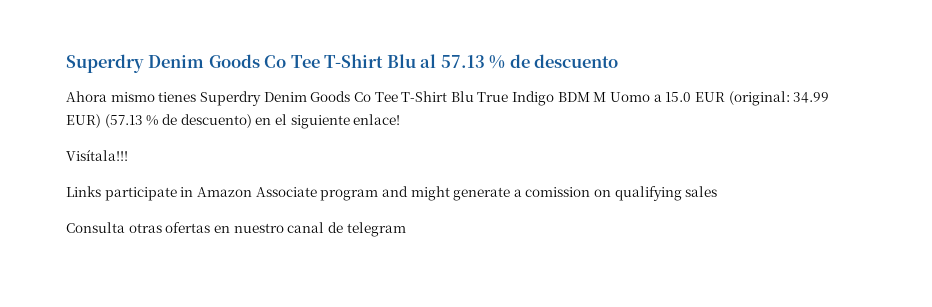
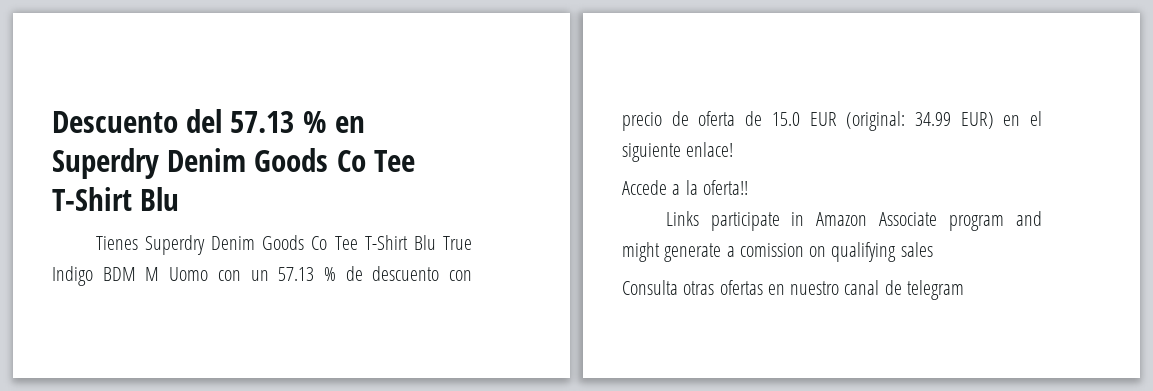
[66,54,619,73] [66,91,197,102] Superdry Denim Goods Co Tee T-Shirt Blu al 57.13 % de descuento // Ahora mismo tienes -> [52,109,365,133] [52,148,415,179] [52,187,180,211] [95,236,138,250] Descuento del 57.13 % en Superdry Denim Goods Co Tee T-Shirt Blu // Tienes
[653,94,662,102] a -> [217,266,472,281] [622,111,763,131] con un 57.13 % de descuento con precio de oferta de
[104,114,252,128] (57.13 % de descuento) -> (994, 120) none
[66,150,128,161] Visítala!!! -> [622,180,748,195] Accede a la oferta!!

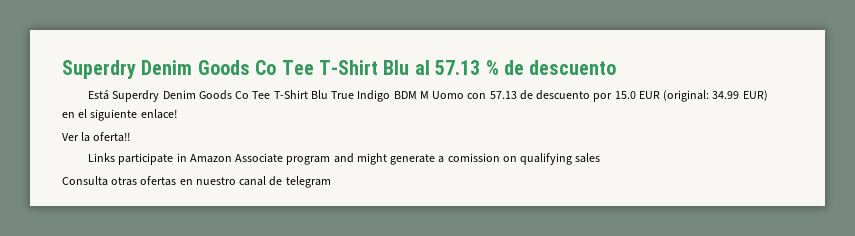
[52,109,365,133] [52,148,415,179] [52,187,180,211] [95,236,138,250] Descuento del 57.13 % en Superdry Denim Goods Co Tee T-Shirt Blu // Tienes -> [62,60,617,79] [88,90,110,100] Superdry Denim Goods Co Tee T-Shirt Blu al 57.13 % de descuento // Está
[250,266,472,281] [622,111,763,131] un 57.13 % de descuento con precio de oferta de -> [489,90,613,102] 57.13 de descuento por
[622,180,681,195] Accede a -> [62,133,79,141] Ver

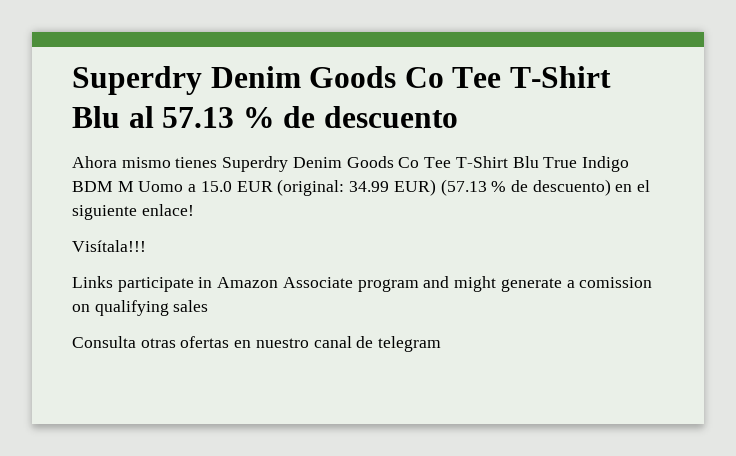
[88,90,110,100] Está -> [72,156,218,168] Ahora mismo tienes
[467,90,613,102] con 57.13 de descuento por -> [188,184,197,192] a
(768, 95) none -> [440,179,611,196] (57.13 % de descuento)
[62,132,131,142] Ver la oferta!! -> [72,240,146,252] Visítala!!!

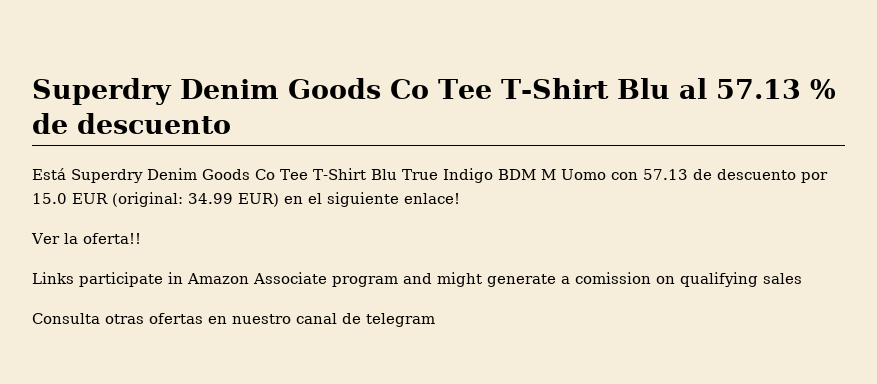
[72,156,218,168] Ahora mismo tienes -> [32,168,66,180] Está
[188,184,197,192] a -> [610,169,828,183] con 57.13 de descuento por
[440,179,611,196] (57.13 % de descuento) -> (279, 200) none
[72,240,146,252] Visítala!!! -> [31,233,141,244] Ver la oferta!!

